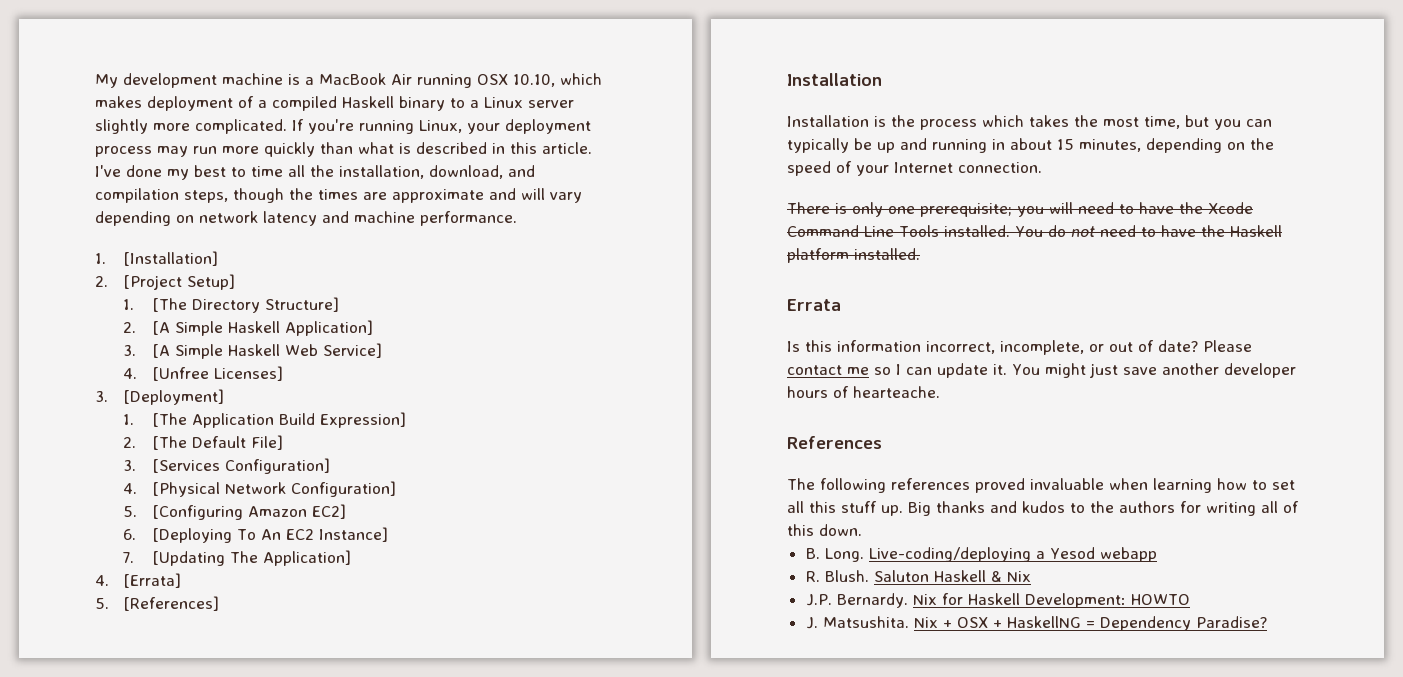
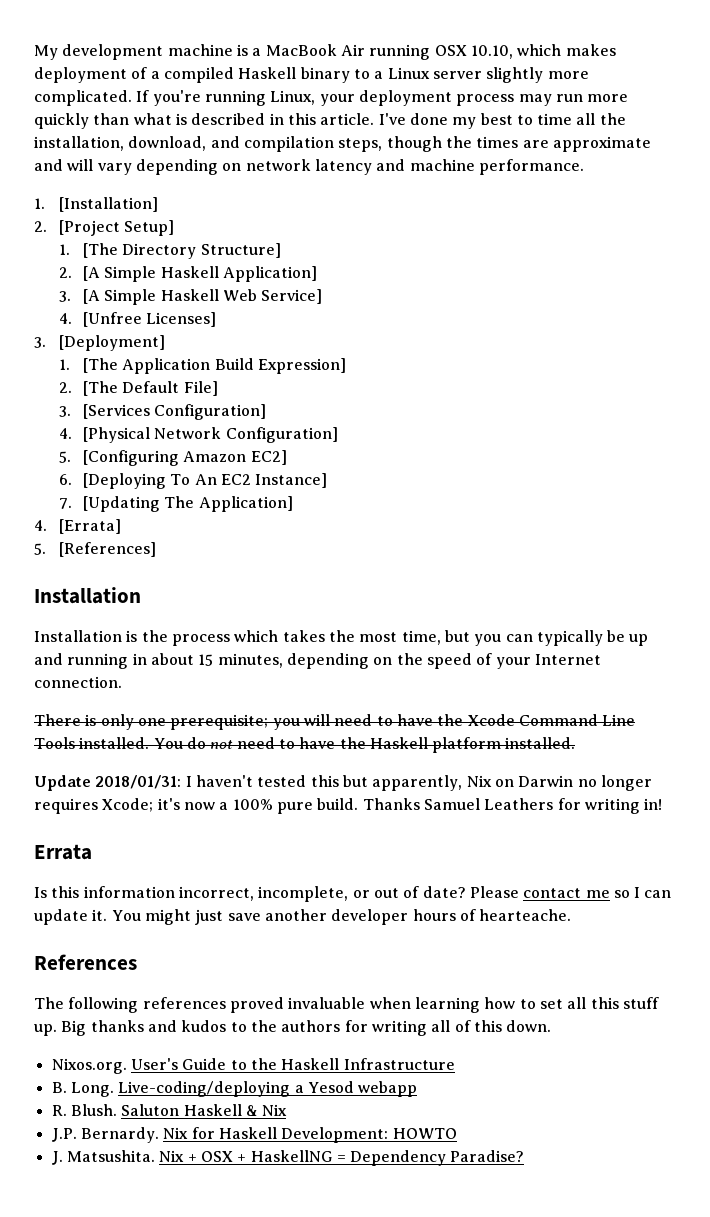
(920, 254) none -> [34,775,652,791] [34,798,663,814] // Update 2018/01/31: I haven't tested this but apparently, Nix on Darwin no longer requires Xcode; it's now a 100% pure build. Thanks Samuel Leathers for writing in!
(862, 530) none -> [51,1058,455,1074] // Nixos.org. User's Guide to the Haskell Infrastructure

